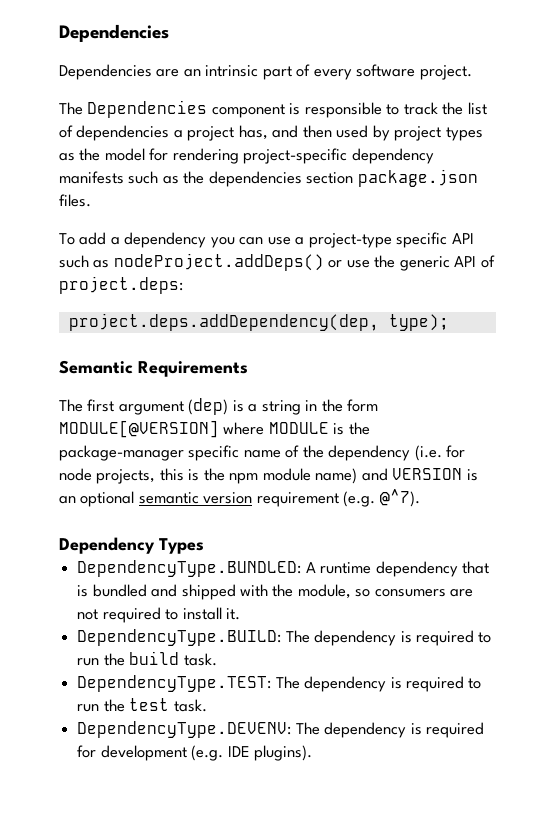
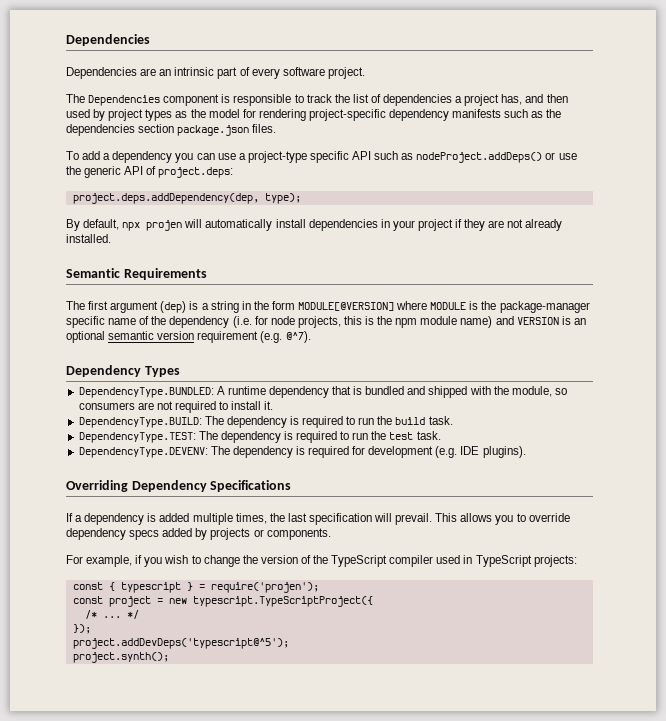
(449, 322) none -> [66,219,563,231] [66,234,111,243] // By default, npx projen will automatically install dependencies in your project if they are not already installed.
(312, 753) none -> [66,480,292,492] [66,513,570,525] [66,528,331,540] [66,555,577,567] [72,582,319,593] [72,596,373,607] [84,610,139,619] [72,624,91,634] [72,638,289,649] [72,652,169,663] // Overriding Dependency Specifications // If a dependency is added multiple times, the last specification will prevail. This allows you to override dependency specs added by projects or components. // For example, if you wish to change the version of the TypeScript compiler used in TypeScript projects: // const { typescript } = require('projen'); // const project = new typescript.TypeScriptProject({ // /* ... */ // }); // project.addDevDeps('typescript@^5'); // project.synth();

